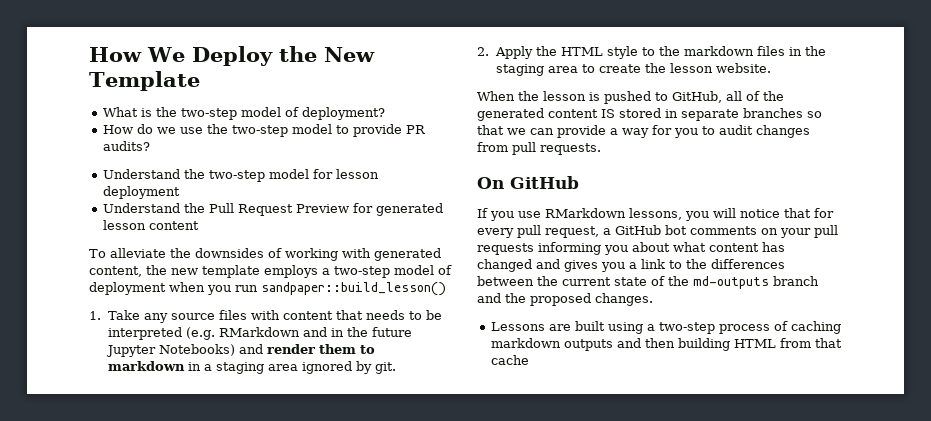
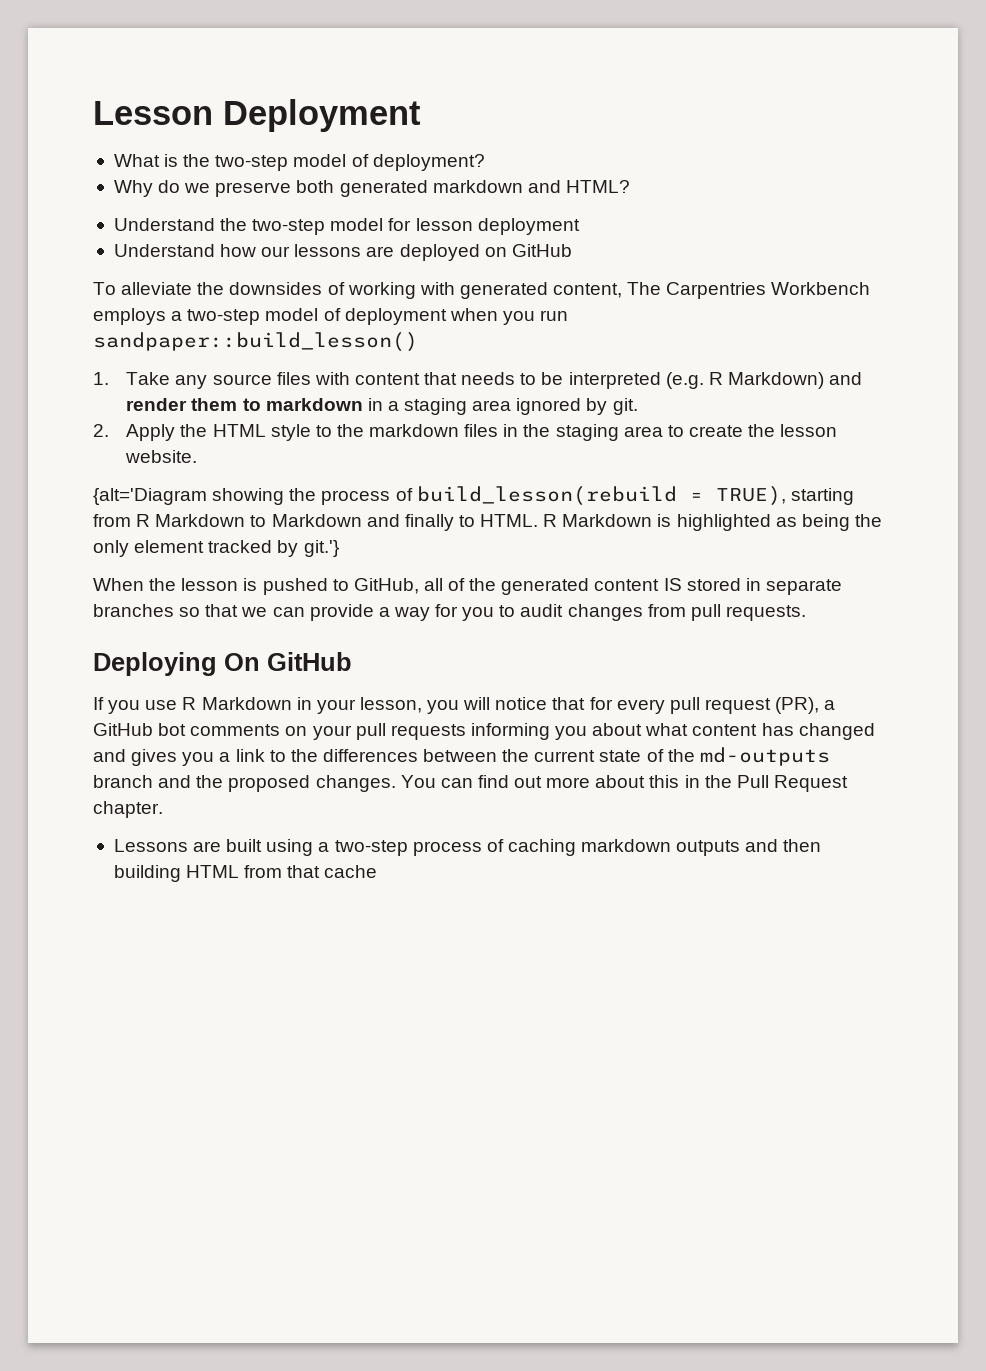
[89,46,375,66] [89,71,200,91] How We Deploy the New Template -> [93,99,421,132] Lesson Deployment
[103,125,134,134] How -> [113,180,153,197] Why
[180,124,427,137] [103,141,151,151] use the two-step model to provide PR audits? -> [215,180,630,197] preserve both generated markdown and HTML?
[184,203,444,216] [103,220,200,230] the Pull Request Preview for generated lesson content -> [220,244,572,261] how our lessons are deployed on GitHub
[146,265,260,278] the new template -> [627,282,871,299] The Carpentries Workbench
[218,327,412,337] [105,344,235,357] RMarkdown and in the future Jupyter Notebooks) -> [708,372,824,389] R Markdown)
(771, 68) none -> [93,486,854,506] [93,514,882,531] [93,540,339,557] // {alt='Diagram showing the process of build_lesson(rebuild = TRUE), starting from R Markdown to Markdown and finally to HTML. R Markdown is highlighted as being the only element tracked by git.'}
(601, 149) none -> [93,652,217,676] Deploying
[545,208,682,220] RMarkdown lessons, -> [182,697,422,714] R Markdown in your lesson,
[545,226,599,238] request, -> [704,697,820,714] request (PR),
(653, 299) none -> [400,775,848,792] [93,801,163,818] You can find out more about this in the Pull Request chapter.

